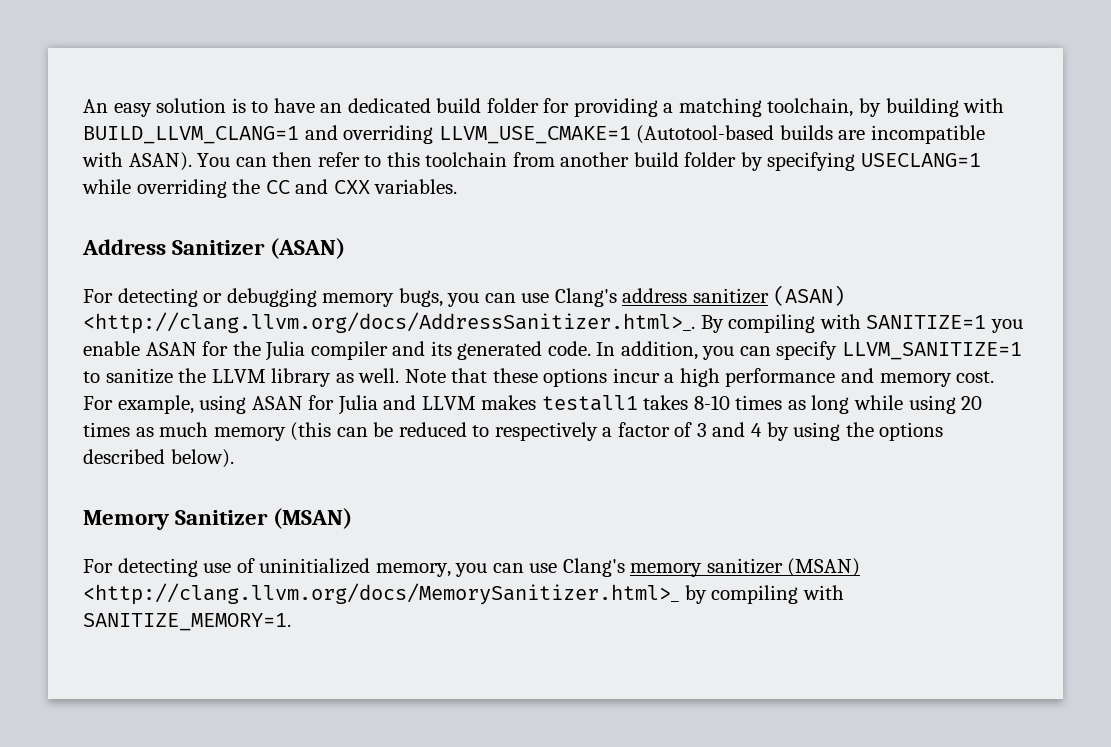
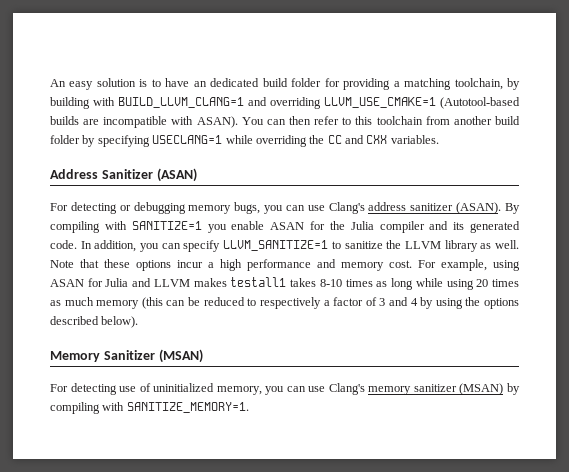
[773,285,846,306] [83,312,695,334] (ASAN) <http://clang.llvm.org/docs/AddressSanitizer.html>_. -> [456,202,502,214] (ASAN).
[83,583,679,605] <http://clang.llvm.org/docs/MemorySanitizer.html>_ -> (504, 389) none

